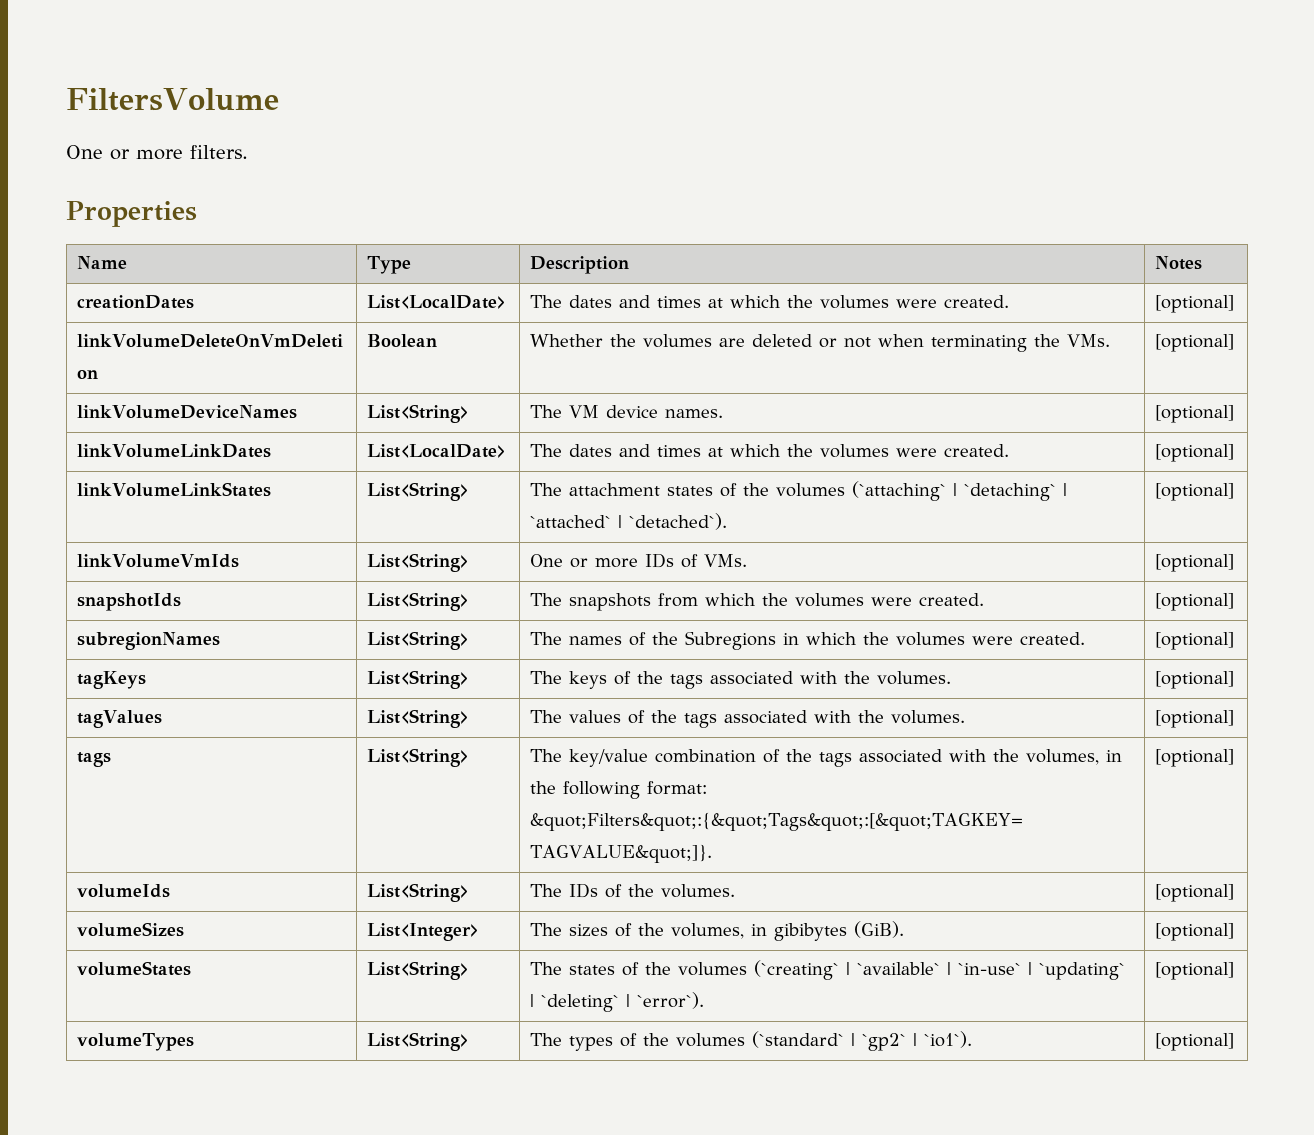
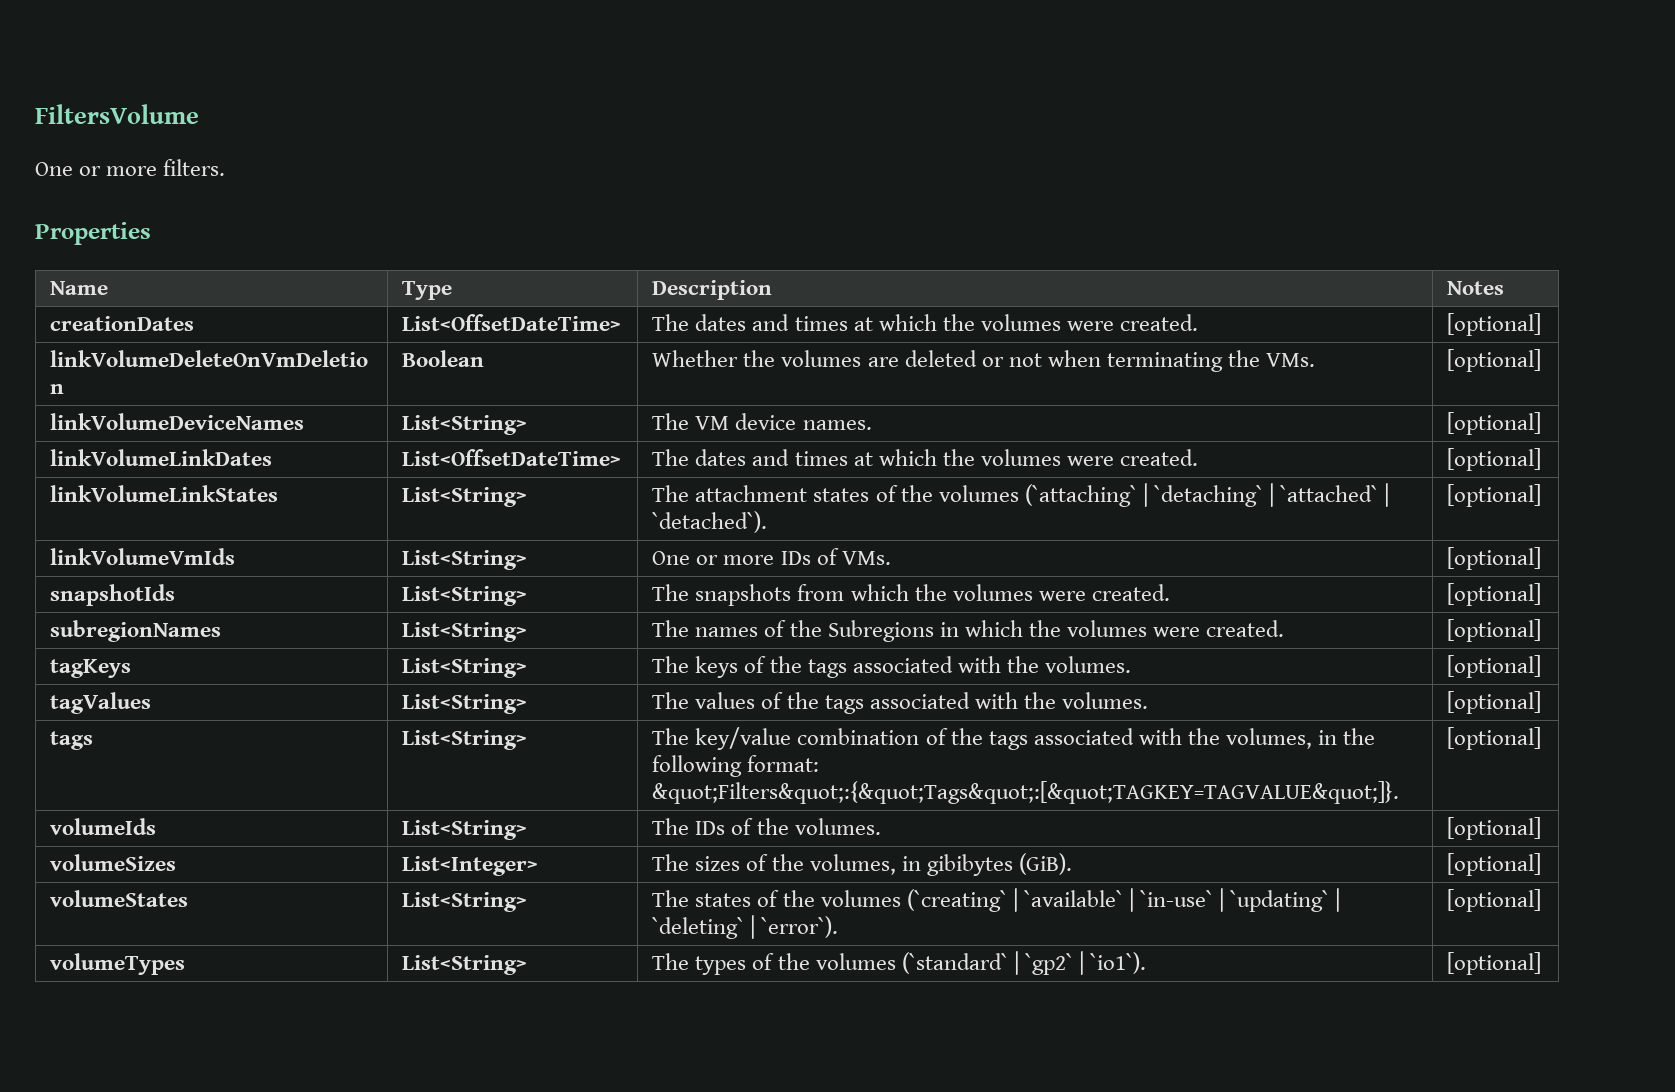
[367,295,507,309] List<LocalDate> -> [402,314,622,331] List<OffsetDateTime>
[367,444,507,458] List<LocalDate> -> [402,449,622,466] List<OffsetDateTime>

